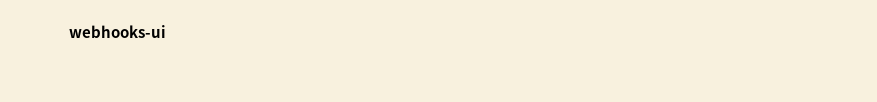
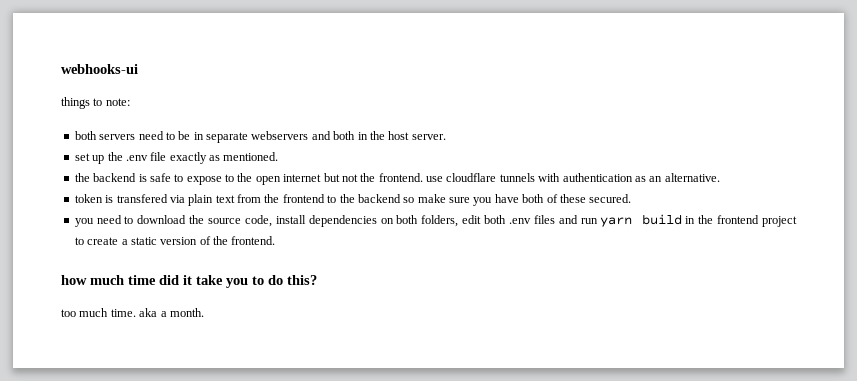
(166, 31) none -> [61,97,130,109] [74,131,446,143] [74,152,279,164] [74,173,720,185] [74,194,632,206] [74,214,797,227] [74,236,276,245] [61,275,317,288] [61,308,204,317] // things to note: // both servers need to be in separate webservers and both in the host server. // set up the .env file exactly as mentioned. // the backend is safe to expose to the open internet but not the frontend. use cloudflare tunnels with authentication as an alternative. // token is transfered via plain text from the frontend to the backend so make sure you have both of these secured. // you need to download the source code, install dependencies on both folders, edit both .env files and run yarn build in the frontend project to create a static version of the frontend. // how much time did it take you to do this? // too much time. aka a month.

